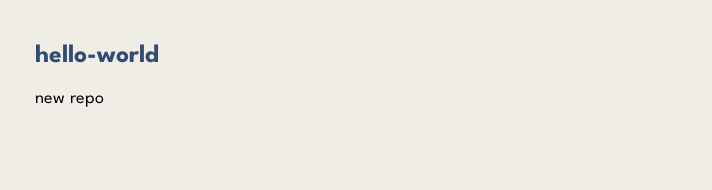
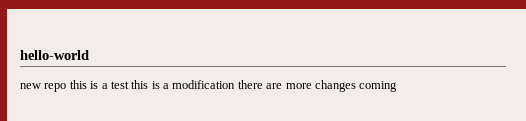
(104, 101) none -> [69,80,398,92] this is a test this is a modification there are more changes coming

